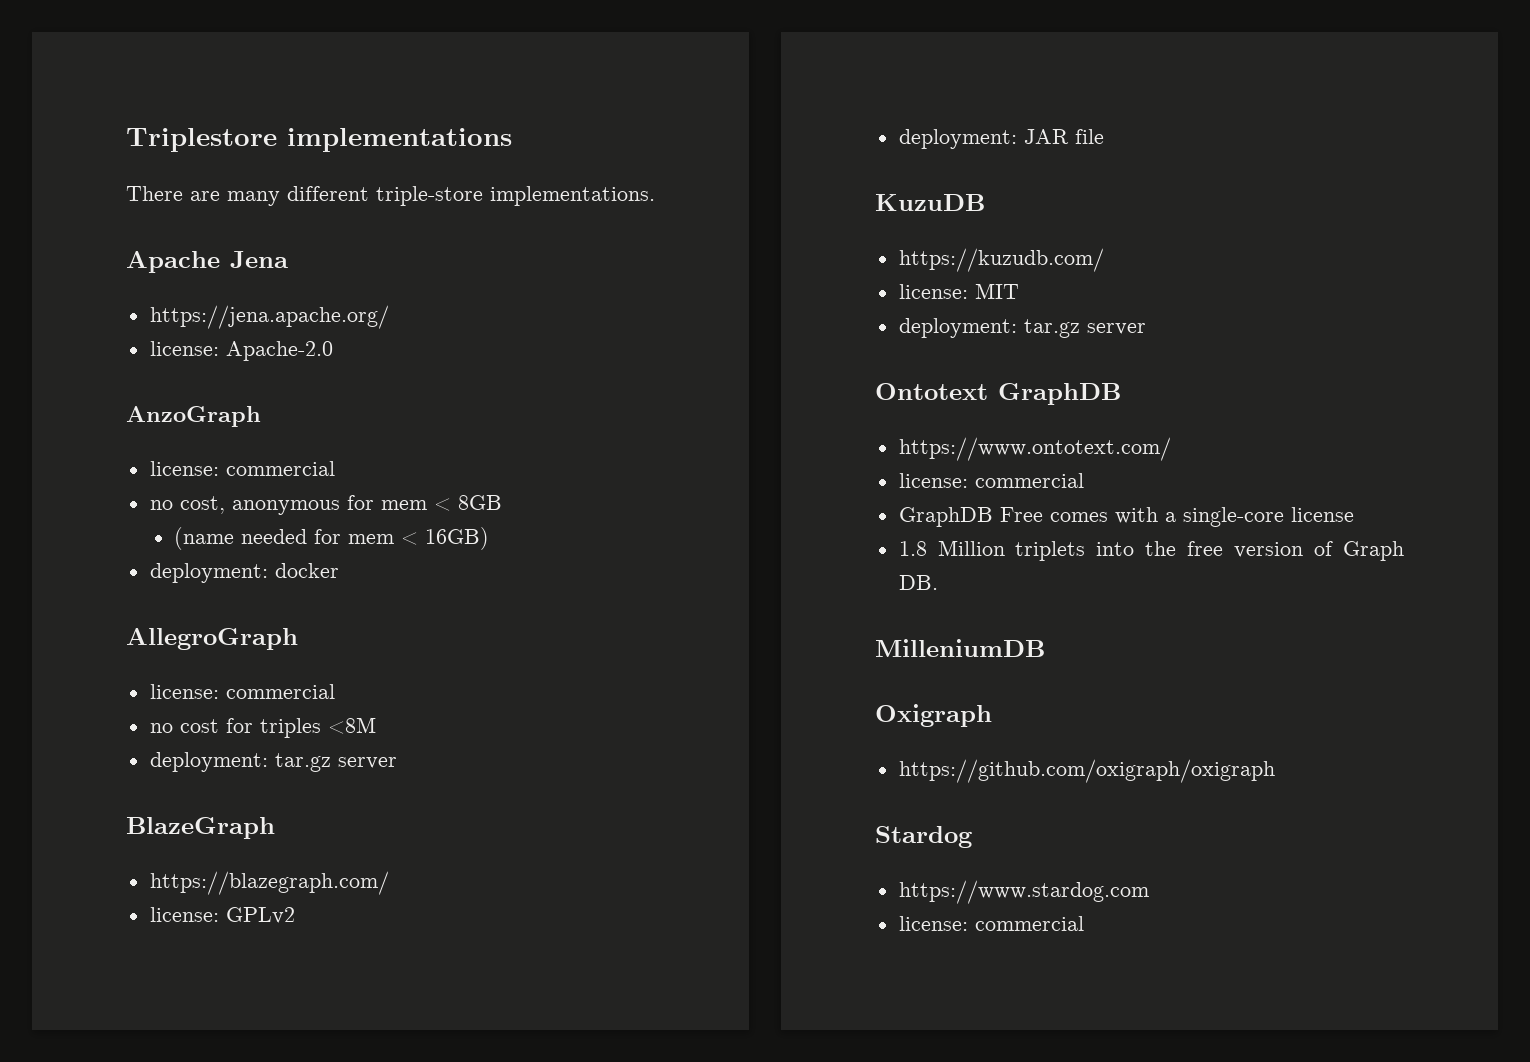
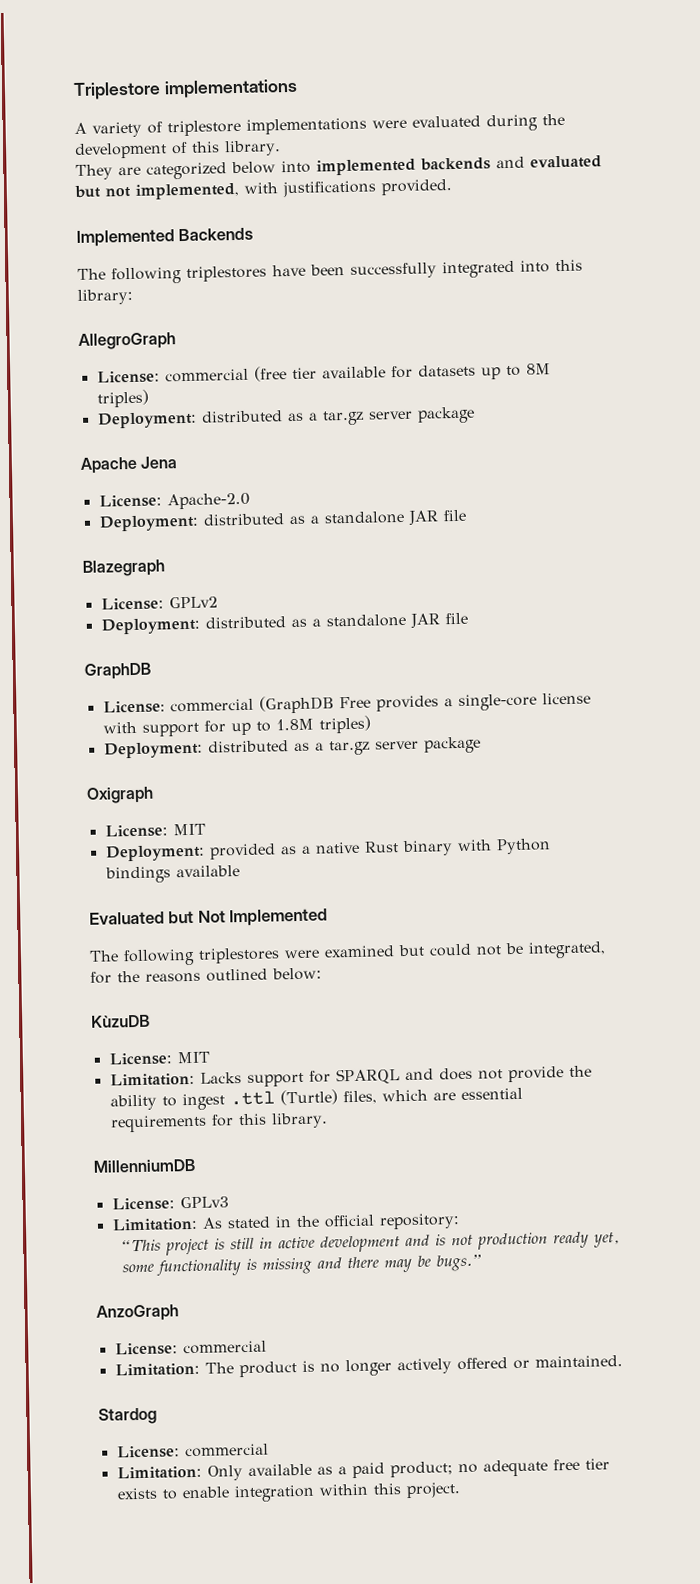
[126,186,655,206] [126,251,288,273] [149,305,389,329] [149,341,333,361] There are many different triple-store implementations. // Apache Jena // https://jena.apache.org/ // license: Apache-2.0 -> [74,113,565,138] [74,140,281,159] [75,155,602,180] [74,179,452,200] [76,227,254,247] [77,259,583,285] [77,288,133,305] [78,332,176,350] [96,363,551,384] [96,389,149,408] [96,406,475,429] [80,456,178,474] [98,492,250,510] [98,509,467,532] [82,559,165,577] [100,596,218,611] [100,612,468,635] [84,662,151,680] [102,692,591,714] [102,715,371,737] [103,736,481,759] [86,786,154,804] [104,823,206,838] [104,838,551,862] [104,865,240,884] [89,908,329,927] [89,941,606,967] [90,967,322,984] [91,1014,150,1028] [108,1051,210,1066] [109,1065,592,1087] [109,1087,523,1111] [109,1112,328,1133] [93,1158,195,1173] [111,1196,229,1211] [111,1213,460,1232] [122,1231,621,1256] [122,1254,483,1277] A variety of triplestore implementations were evaluated during the development of this library. // They are categorized below into implemented backends and evaluated but not implemented, with justifications provided. // Implemented Backends // The following triplestores have been successfully integrated into this library: // AllegroGraph // License: commercial (free tier available for datasets up to 8M triples) // Deployment: distributed as a tar.gz server package // Apache Jena // License: Apache-2.0 // Deployment: distributed as a standalone JAR file // Blazegraph // License: GPLv2 // Deployment: distributed as a standalone JAR file // GraphDB // License: commercial (GraphDB Free provides a single-core license with support for up to 1.8M triples) // Deployment: distributed as a tar.gz server package // Oxigraph // License: MIT // Deployment: provided as a native Rust binary with Python bindings available // Evaluated but Not Implemented // The following triplestores were examined but could not be integrated, for the reasons outlined below: // KùzuDB // License: MIT // Limitation: Lacks support for SPARQL and does not provide the ability to ingest .ttl (Turtle) files, which are essential requirements for this library. // MillenniumDB // License: GPLv3 // Limitation: As stated in the official repository: // “This project is still in active development and is not production ready yet, some functionality is missing and there may be bugs.”
[149,461,335,476] [149,495,502,515] [174,527,490,550] [149,563,339,583] [126,628,298,650] [149,684,335,699] [149,717,376,738] [149,752,397,772] [126,817,275,839] [149,871,389,895] [149,907,295,924] [898,129,1104,149] [875,194,985,211] [898,248,1104,272] [898,283,1019,299] [898,318,1146,338] [875,383,1121,405] [898,437,1171,461] [898,473,1084,488] [898,507,1354,527] [898,540,1404,561] [898,575,938,590] [875,639,1045,657] [875,704,992,727] [898,759,1275,783] [875,826,972,848] [898,880,1149,904] [898,916,1084,931] license: commercial // no cost, anonymous for mem < 8GB // (name needed for mem < 16GB) // deployment: docker // AllegroGraph // license: commercial // no cost for triples <8M // deployment: tar.gz server // BlazeGraph // https://blazegraph.com/ // license: GPLv2 // deployment: JAR file // KuzuDB // https://kuzudb.com/ // license: MIT // deployment: tar.gz server // Ontotext GraphDB // https://www.ontotext.com/ // license: commercial // GraphDB Free comes with a single-core license // 1.8 Million triplets into the free version of Graph DB. // MilleniumDB // Oxigraph // https://github.com/oxigraph/oxigraph // Stardog // https://www.stardog.com // license: commercial -> [114,1340,267,1356] [114,1355,623,1378] [98,1407,157,1425] [116,1443,269,1459] [116,1458,610,1481] [116,1482,461,1503] License: commercial // Limitation: The product is no longer actively offered or maintained. // Stardog // License: commercial // Limitation: Only available as a paid product; no adequate free tier exists to enable integration within this project.

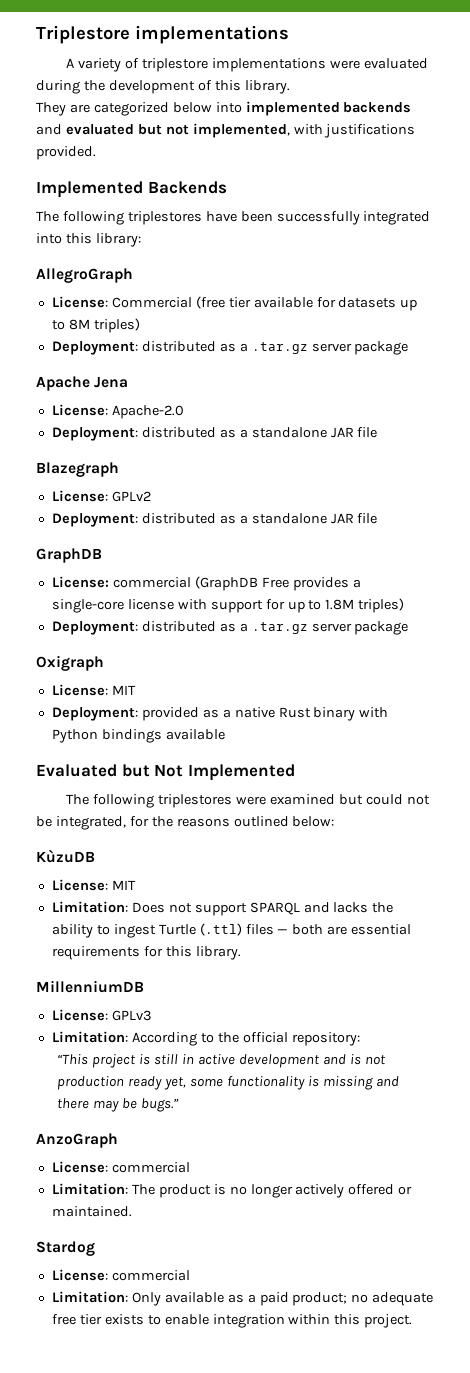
[164,368,249,383] commercial -> [111,297,192,308] Commercial
[321,410,364,426] tar.gz -> [251,342,308,354] .tar.gz
[328,740,370,756] tar.gz -> [251,622,308,634] .tar.gz
[199,1065,592,1087] [109,1089,428,1111] Lacks support for SPARQL and does not provide the ability to ingest .ttl (Turtle) files, which -> [131,902,394,916] [51,923,324,938] Does not support SPARQL and lacks the ability to ingest Turtle (.ttl) files — both
[201,1216,292,1229] As stated in -> [131,1032,214,1046] According to

